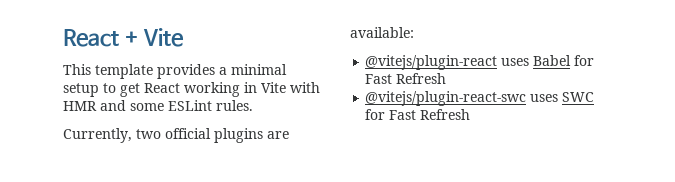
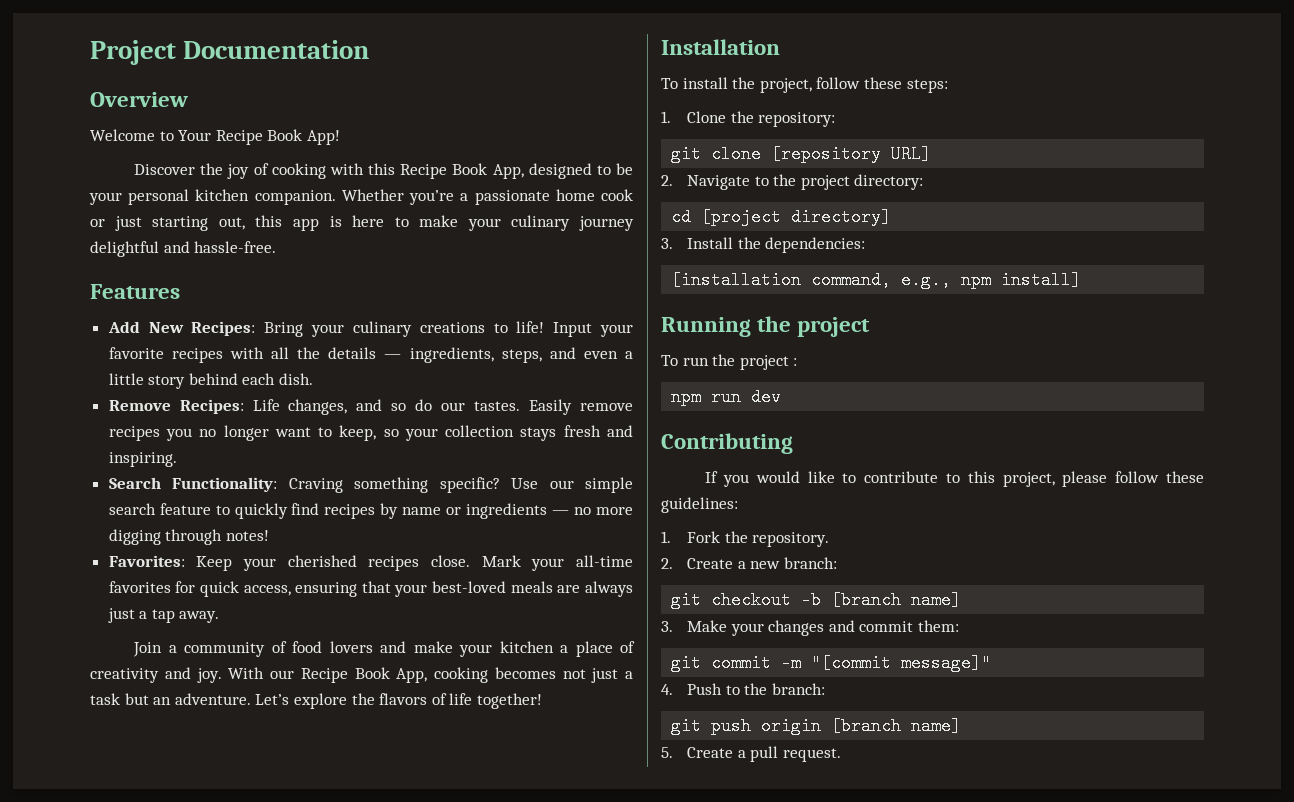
[63,28,184,47] [63,64,287,79] [63,82,320,97] [63,100,253,111] [63,128,289,143] [350,27,414,38] [365,55,595,70] [365,73,447,84] [365,91,595,106] [365,109,471,120] React + Vite // This template provides a minimal setup to get React working in Vite with HMR and some ESLint rules. // Currently, two official plugins are available: // @vitejs/plugin-react uses Babel for Fast Refresh // @vitejs/plugin-react-swc uses SWC for Fast Refresh -> [90,40,370,65] [90,92,188,107] [90,129,340,145] [134,163,633,179] [89,189,633,205] [90,215,634,231] [90,241,277,257] [90,284,180,299] [107,321,633,337] [108,347,634,363] [108,373,314,389] [108,399,633,415] [108,425,633,441] [108,452,177,467] [108,477,633,493] [108,503,633,519] [108,529,269,545] [108,555,633,571] [108,581,633,597] [107,608,220,623] [133,641,635,657] [90,667,633,683] [90,693,542,709] [661,39,780,55] [661,77,948,93] [661,111,836,127] [671,145,932,163] [661,174,924,190] [671,208,892,226] [661,237,866,253] [671,271,1082,289] [661,316,871,337] [661,354,798,370] [671,388,782,406] [661,433,793,454] [705,471,1204,487] [661,497,738,513] [661,531,830,547] [661,557,837,569] [671,591,962,609] [661,620,960,636] [671,654,992,672] [661,683,825,695] [671,717,962,735] [661,746,841,762] Project Documentation // Overview // Welcome to Your Recipe Book App! // Discover the joy of cooking with this Recipe Book App, designed to be your personal kitchen companion. Whether you’re a passionate home cook or just starting out, this app is here to make your culinary journey delightful and hassle-free. // Features // Add New Recipes: Bring your culinary creations to life! Input your favorite recipes with all the details — ingredients, steps, and even a little story behind each dish. // Remove Recipes: Life changes, and so do our tastes. Easily remove recipes you no longer want to keep, so your collection stays fresh and inspiring. // Search Functionality: Craving something specific? Use our simple search feature to quickly find recipes by name or ingredients — no more digging through notes! // Favorites: Keep your cherished recipes close. Mark your all-time favorites for quick access, ensuring that your best-loved meals are always just a tap away. // Join a community of food lovers and make your kitchen a place of creativity and joy. With our Recipe Book App, cooking becomes not just a task but an adventure. Let’s explore the flavors of life together! // Installation // To install the project, follow these steps: // 1. Clone the repository: // git clone [repository URL] // 2. Navigate to the project directory: // cd [project directory] // 3. Install the dependencies: // [installation command, e.g., npm install] // Running the project // To run the project : // npm run dev // Contributing // If you would like to contribute to this project, please follow these guidelines: // 1. Fork the repository. // 2. Create a new branch: // git checkout -b [branch name] // 3. Make your changes and commit them: // git commit -m "[commit message]" // 4. Push to the branch: // git push origin [branch name] // 5. Create a pull request.

